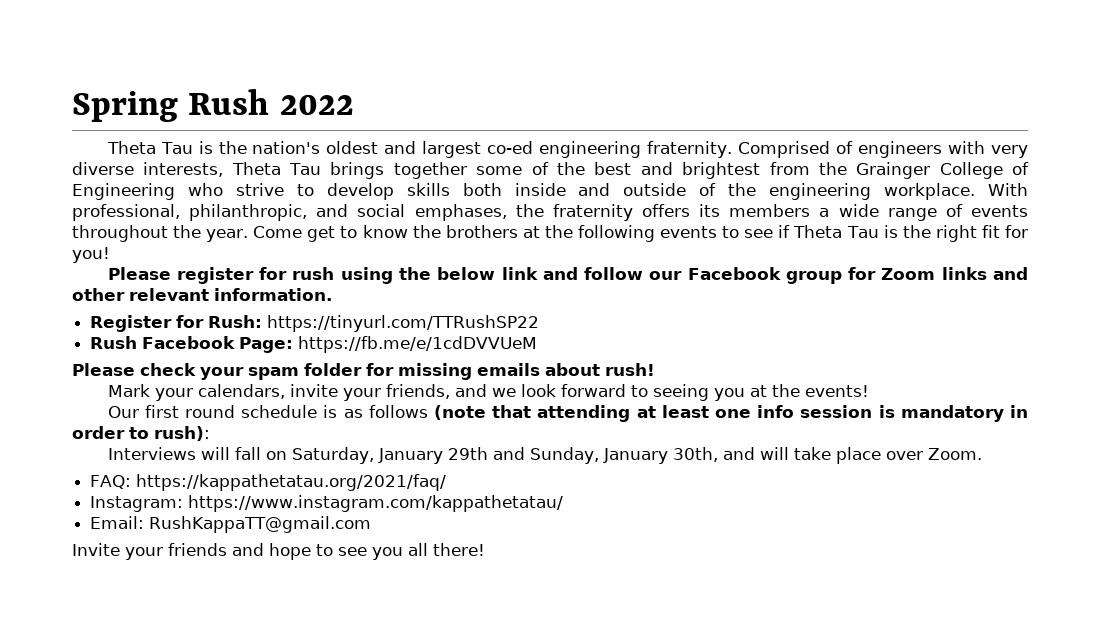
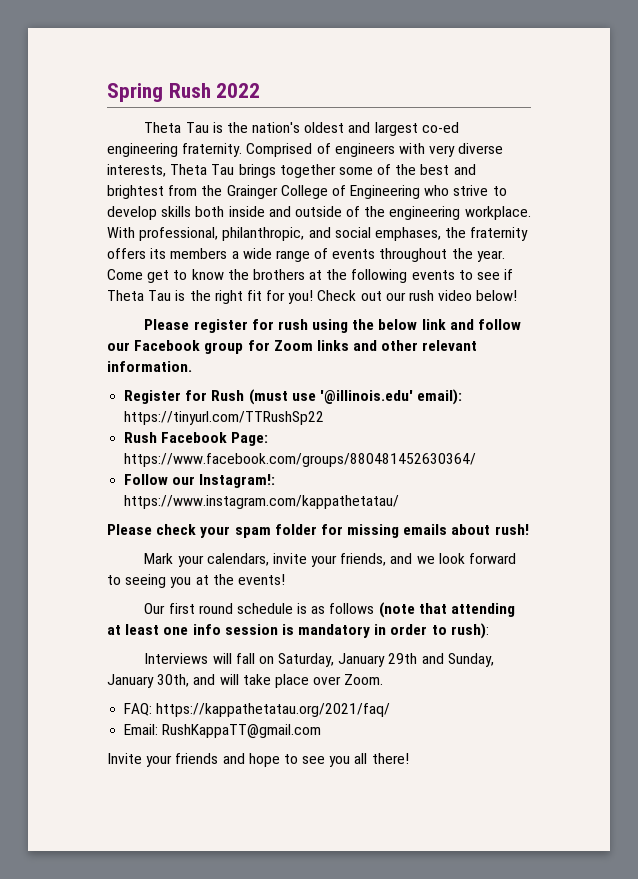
(110, 255) none -> [317,290,518,301] Check out our rush video below!
[208,315,540,332] [90,336,538,353] Rush: https://tinyurl.com/TTRushSP22 // Rush Facebook Page: https://fb.me/e/1cdDVVUeM -> [211,389,463,405] [124,411,325,425] [124,432,269,446] [124,453,477,467] [124,474,276,488] [124,495,400,509] Rush (must use '@illinois.edu' email): https://tinyurl.com/TTRushSp22 // Rush Facebook Page: https://www.facebook.com/groups/880481452630364/ // Follow our Instagram!: https://www.instagram.com/kappathetatau/
[90,495,564,512] // Instagram: https://www.instagram.com/kappathetatau/ -> (391, 710) none

